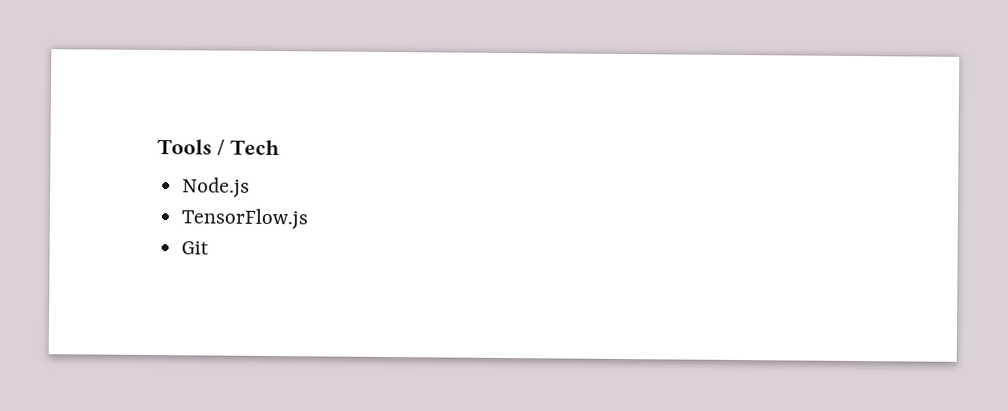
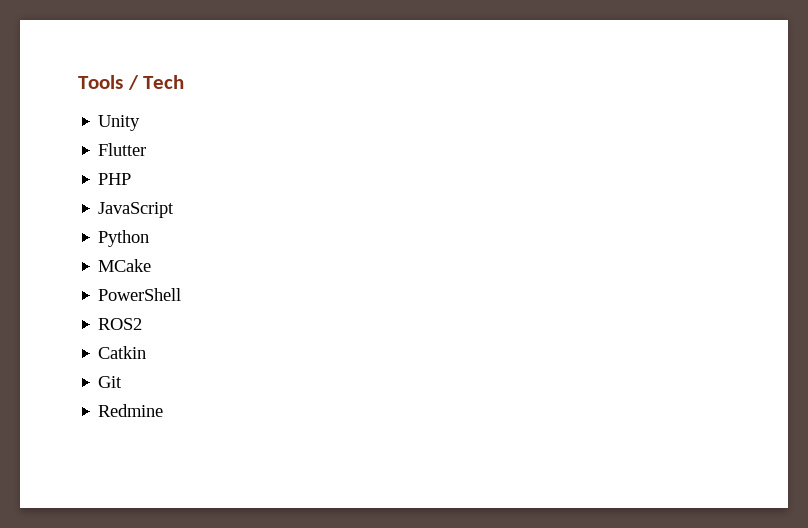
[182,177,251,198] [181,208,309,230] Node.js // TensorFlow.js -> [98,115,141,131] [98,143,147,156] [98,173,132,185] [98,202,175,218] [98,230,150,247] [98,259,152,272] [98,288,182,301] [98,318,143,330] [98,346,147,359] Unity // Flutter // PHP // JavaScript // Python // MCake // PowerShell // ROS2 // Catkin
(210, 248) none -> [98,404,164,417] // Redmine

